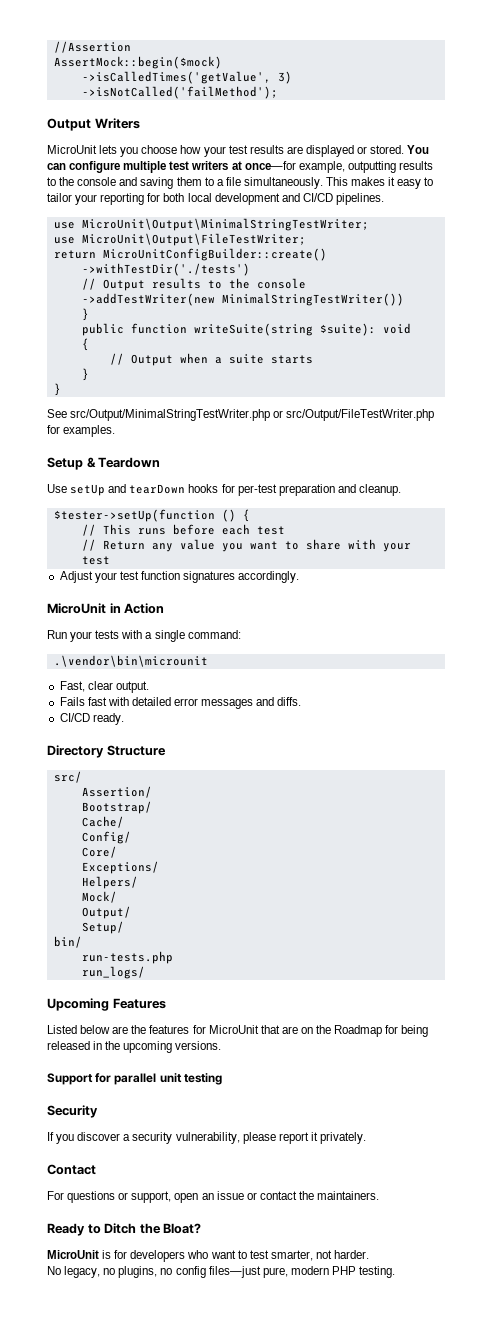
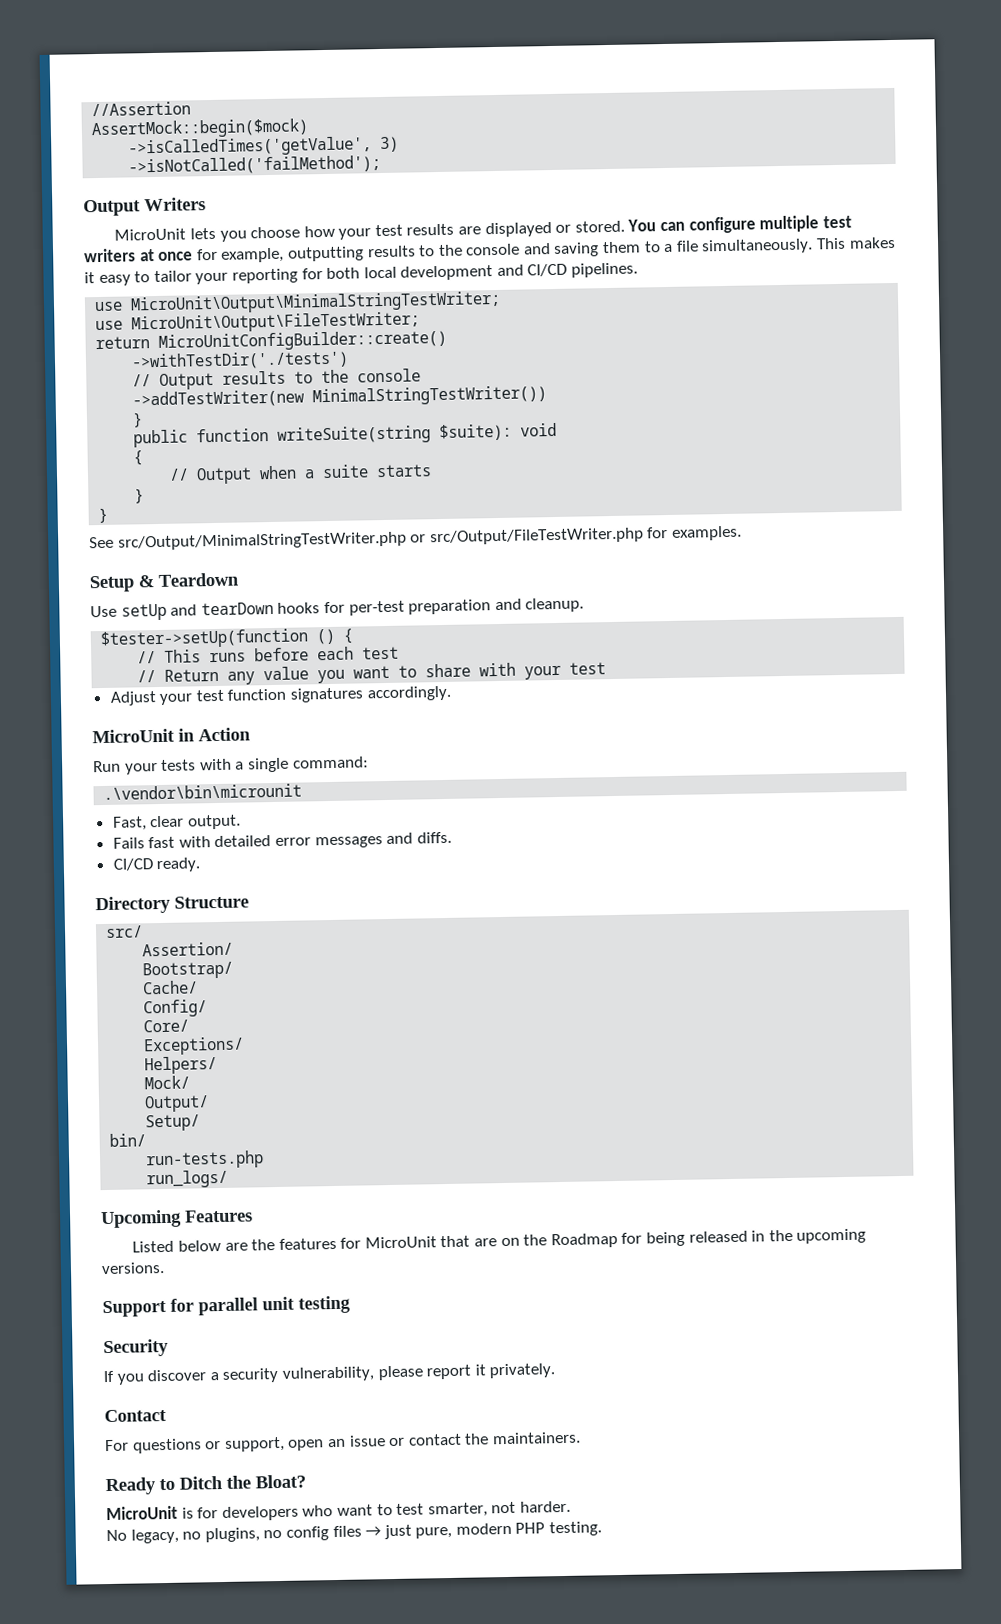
[244,161,296,170] once—for -> [158,248,218,261] once for
[208,1266,261,1278] files—just -> [332,1524,412,1540] files → just

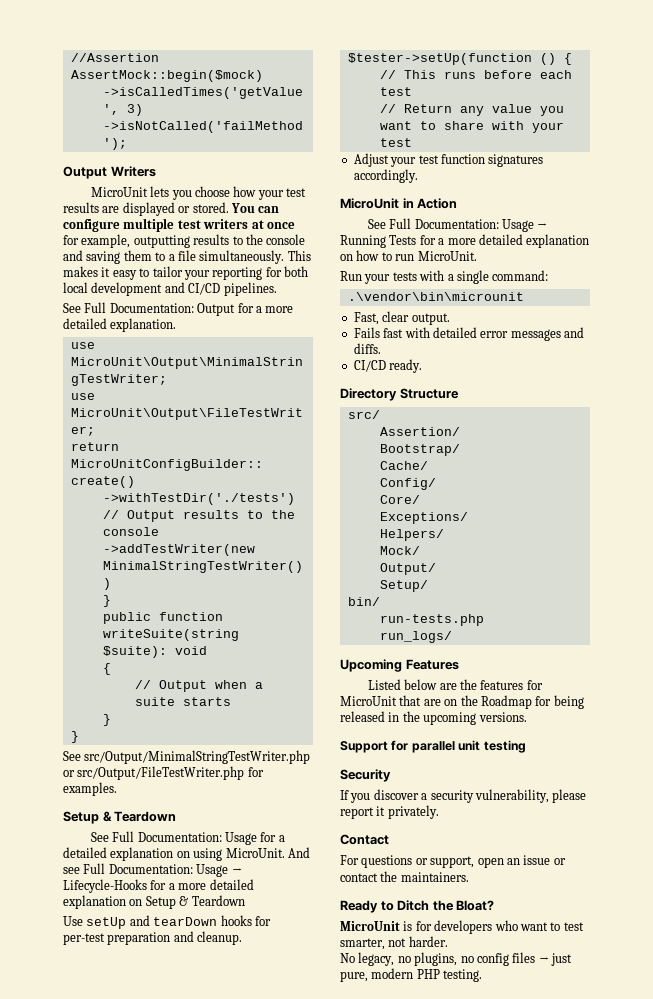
(639, 270) none -> [63,302,294,316] [63,318,177,332] // See Full Documentation: Output for a more detailed explanation.
(239, 579) none -> [90,831,285,845] [63,847,310,861] [63,863,242,877] [63,879,254,893] [63,895,245,909] // See Full Documentation: Usage for a detailed explanation on using MicroUnit. And see Full Documentation: Usage → Lifecycle-Hooks for a more detailed explanation on Setup & Teardown
(251, 734) none -> [367,218,548,232] [340,234,590,248] [340,250,477,261] // See Full Documentation: Usage → Running Tests for a more detailed explanation on how to run MicroUnit.

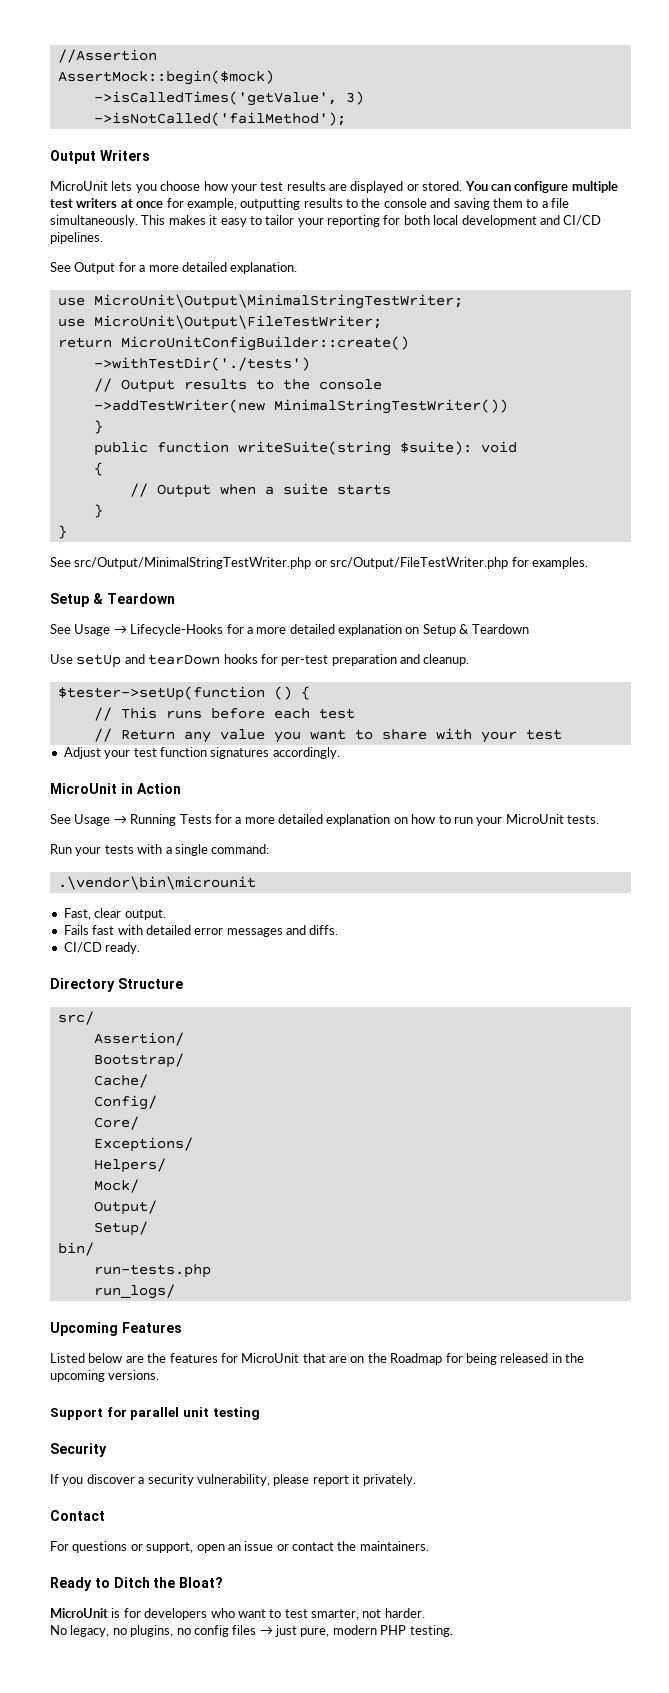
[84,302,194,313] Full Documentation: -> (71, 267) none
[112,831,285,845] [63,847,310,861] [63,863,193,874] Full Documentation: Usage for a detailed explanation on using MicroUnit. And see Full Documentation: -> (71, 629) none
[389,218,499,229] Full Documentation: -> (71, 819) none
[417,251,477,261] MicroUnit. -> [476,814,599,826] your MicroUnit tests.

